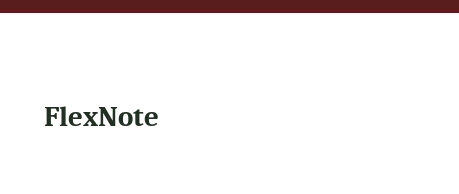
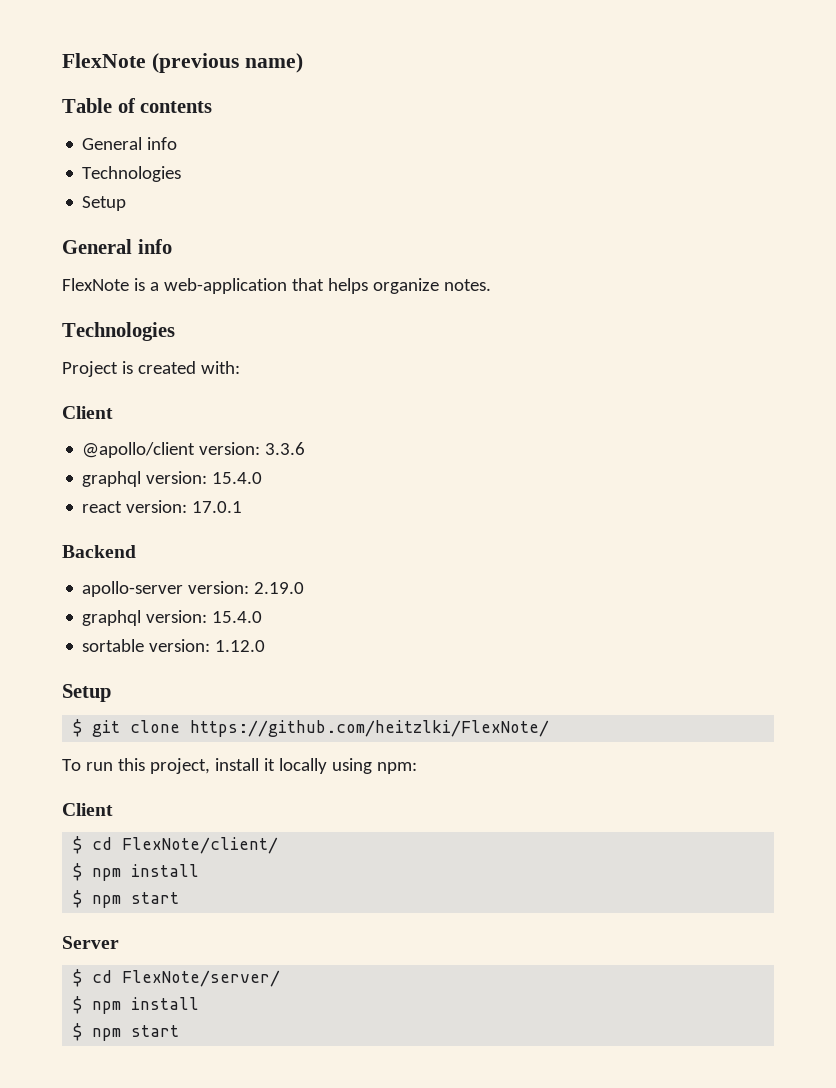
[44,106,159,126] FlexNote -> [62,53,303,73] [62,98,213,113] [82,137,178,150] [82,166,182,182] [82,196,127,211] [62,239,172,254] [62,278,491,294] [62,322,175,341] [62,361,240,377] [62,406,113,419] [82,442,306,458] [82,471,263,487] [82,500,243,513] [62,545,136,558] [82,581,305,597] [82,610,263,626] [82,639,266,652] [62,684,111,702] [73,719,550,737] [62,758,417,774] [62,803,113,816] [73,836,279,854] [73,863,200,881] [73,890,180,908] [62,936,119,949] [73,969,281,987] [73,996,200,1014] [73,1023,180,1041] FlexNote (previous name) // Table of contents // General info // Technologies // Setup // General info // FlexNote is a web-application that helps organize notes. // Technologies // Project is created with: // Client // @apollo/client version: 3.3.6 // graphql version: 15.4.0 // react version: 17.0.1 // Backend // apollo-server version: 2.19.0 // graphql version: 15.4.0 // sortable version: 1.12.0 // Setup // $ git clone https://github.com/heitzlki/FlexNote/ // To run this project, install it locally using npm: // Client // $ cd FlexNote/client/ // $ npm install // $ npm start // Server // $ cd FlexNote/server/ // $ npm install // $ npm start

